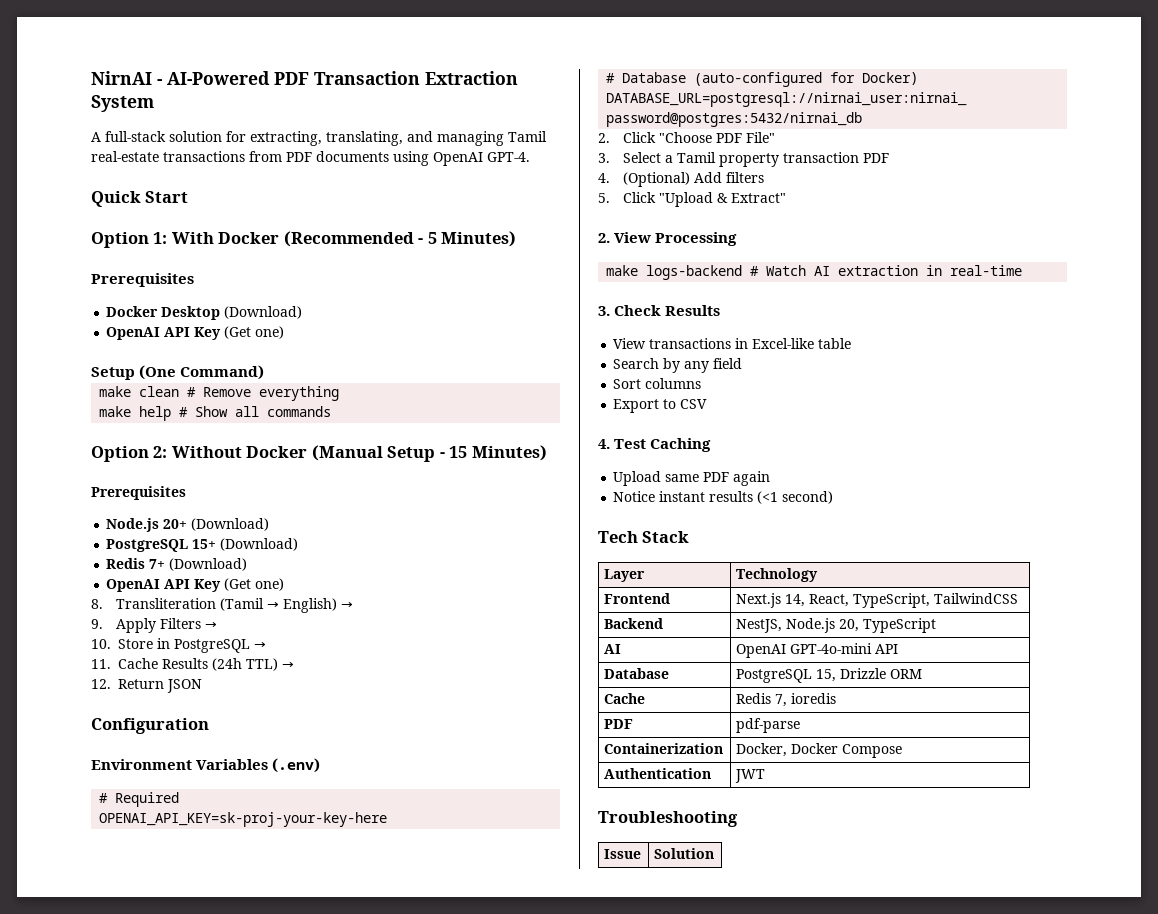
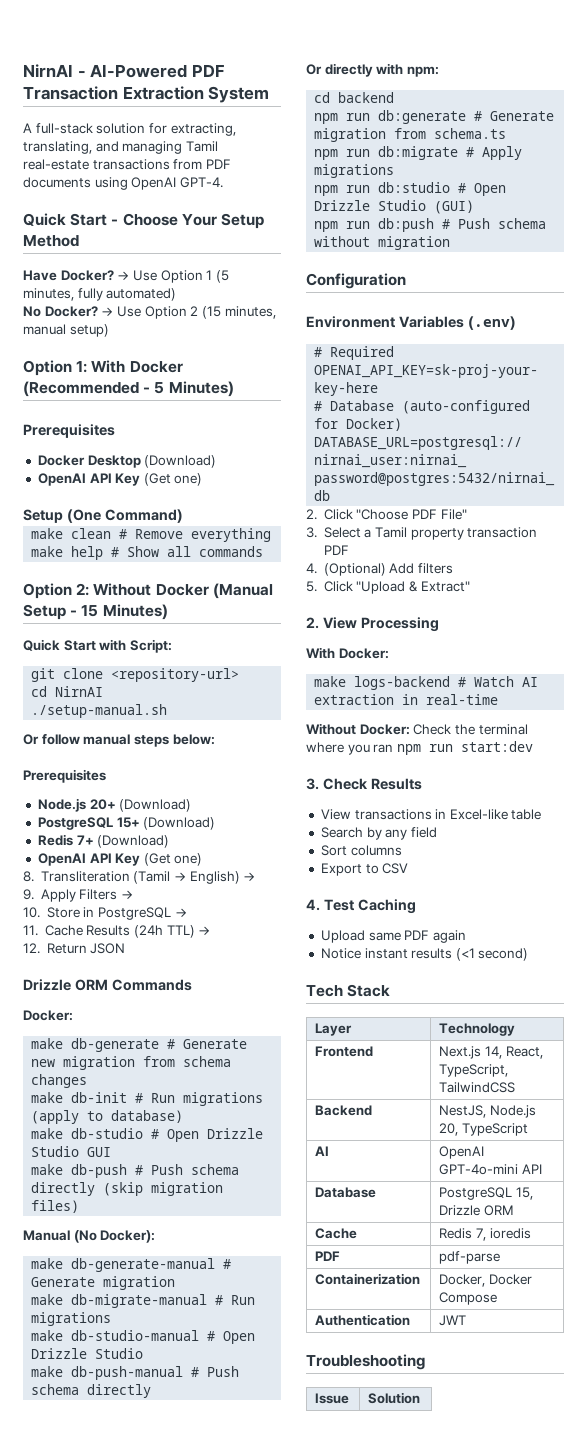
(189, 197) none -> [111,213,264,229] [23,235,79,247] [23,270,229,283] [23,288,177,301] [23,306,276,319] [23,324,109,337] - Choose Your Setup Method // Have Docker? → Use Option 1 (5 minutes, fully automated) // No Docker? → Use Option 2 (15 minutes, manual setup)
(547, 453) none -> [23,639,172,653] [31,668,240,682] [31,686,104,697] [31,704,168,718] [23,734,215,747] // Quick Start with Script: // git clone <repository-url> // cd NirnAI // ./setup-manual.sh // Or follow manual steps below:
(202, 686) none -> [23,979,192,991] [23,1010,73,1021] [31,1038,248,1052] [31,1056,232,1070] [31,1074,88,1088] [31,1092,264,1106] [31,1110,184,1124] [31,1128,264,1142] [31,1146,112,1157] [31,1164,240,1178] [31,1182,224,1196] [31,1200,80,1213] [23,1230,156,1243] [31,1258,232,1272] [31,1276,176,1290] [31,1294,256,1308] [31,1312,112,1326] [31,1330,256,1344] [31,1348,144,1359] [31,1366,240,1380] [31,1384,152,1398] [306,63,439,77] [314,92,395,103] [314,110,555,124] [314,128,507,142] [314,146,523,160] [314,164,395,178] [314,182,507,196] [314,200,475,214] [314,218,547,232] [314,236,451,250] // Drizzle ORM Commands // Docker: // make db-generate # Generate new migration from schema changes // make db-init # Run migrations (apply to database) // make db-studio # Open Drizzle Studio GUI // make db-push # Push schema directly (skip migration files) // Manual (No Docker): // make db-generate-manual # Generate migration // make db-migrate-manual # Run migrations // make db-studio-manual # Open Drizzle Studio // make db-push-manual # Push schema directly // Or directly with npm: // cd backend // npm run db:generate # Generate migration from schema.ts // npm run db:migrate # Apply migrations // npm run db:studio # Open Drizzle Studio (GUI) // npm run db:push # Push schema without migration
(738, 239) none -> [306,647,389,659] // With Docker:
(1023, 270) none -> [306,723,528,735] [306,741,533,755] // Without Docker: Check the terminal where you ran npm run start:dev

